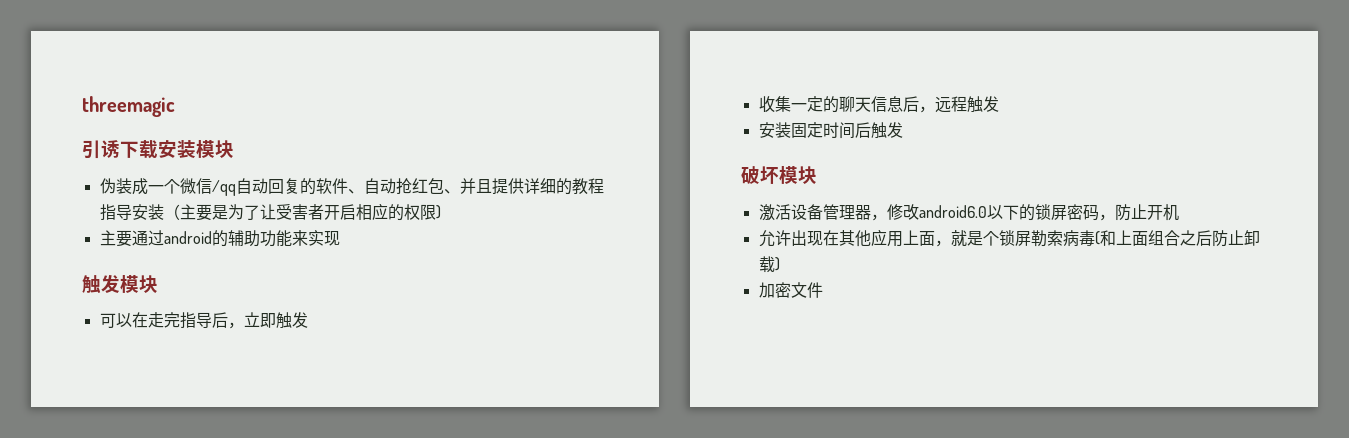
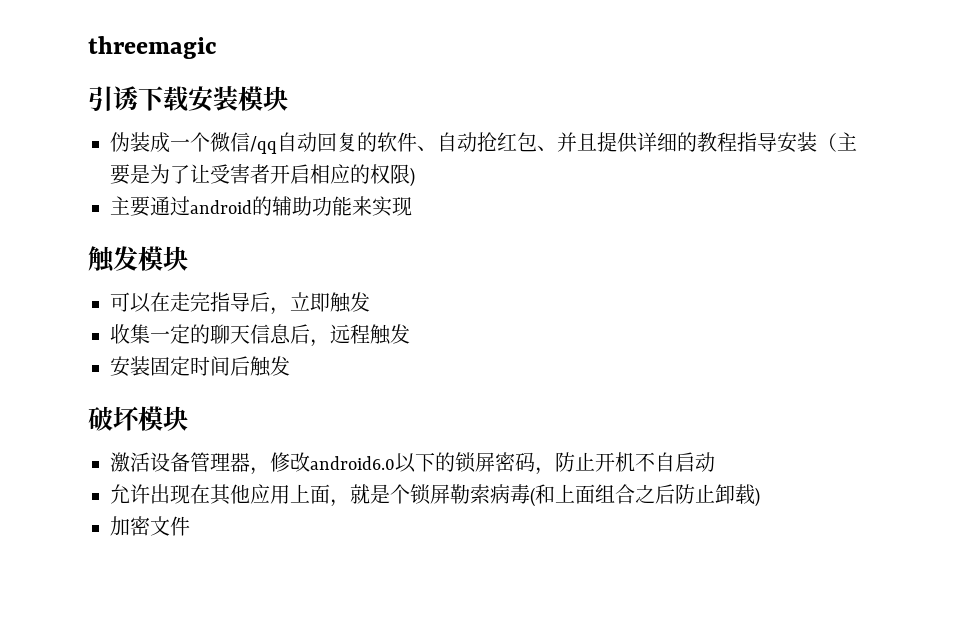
(1179, 212) none -> [635,452,715,472] 不自启动

